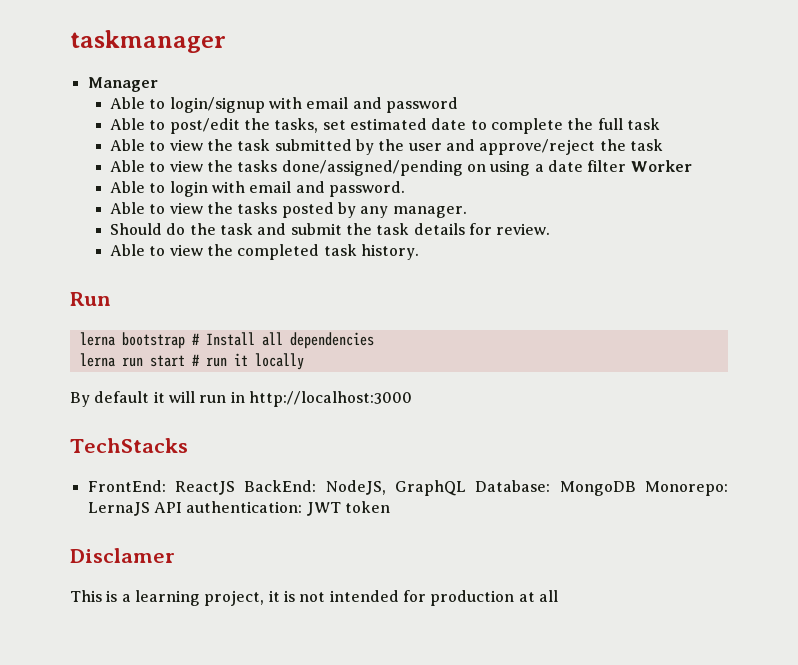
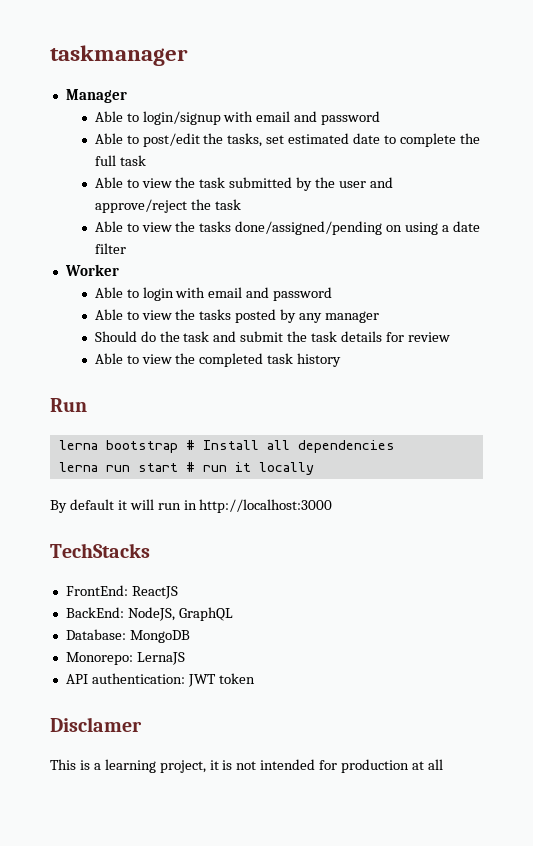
(627, 166) none -> (126, 248) //
[329,181,406,197] password. -> [273,287,333,301] password
[392,206,467,218] manager. -> [325,311,380,323] manager
[496,223,551,235] review. -> [407,332,450,342] review
[361,244,420,260] history. -> [297,353,342,367] history
(235, 488) none -> (178, 592) //
(466, 488) none -> (233, 614) //
(636, 488) none -> (190, 636) //
(150, 509) none -> (185, 658) //

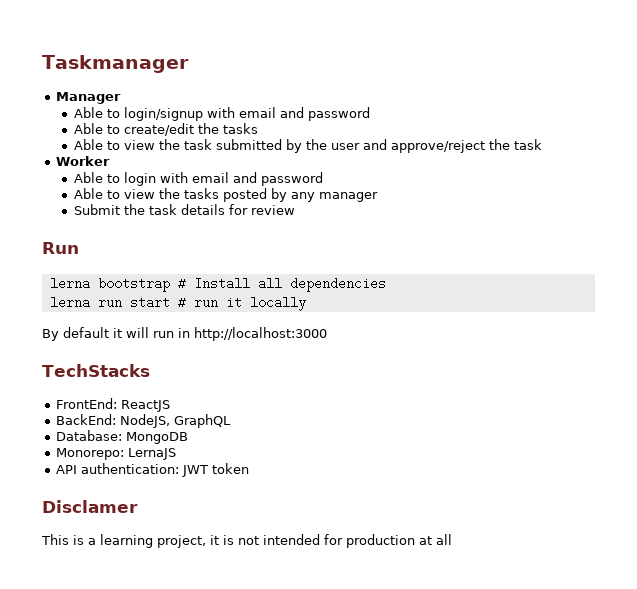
[50,45,188,66] taskmanager -> [42,55,189,73] Taskmanager
[142,133,480,147] [94,155,146,166] post/edit the tasks, set estimated date to complete the full task -> [123,123,258,136] create/edit the tasks
[94,221,480,235] [94,243,126,254] // Able to view the tasks done/assigned/pending on using a date filter -> (542, 144) none
[94,331,284,342] Should do the task and submit -> [73,204,120,215] Submit
[94,353,342,367] // Able to view the completed task history -> (295, 210) none

